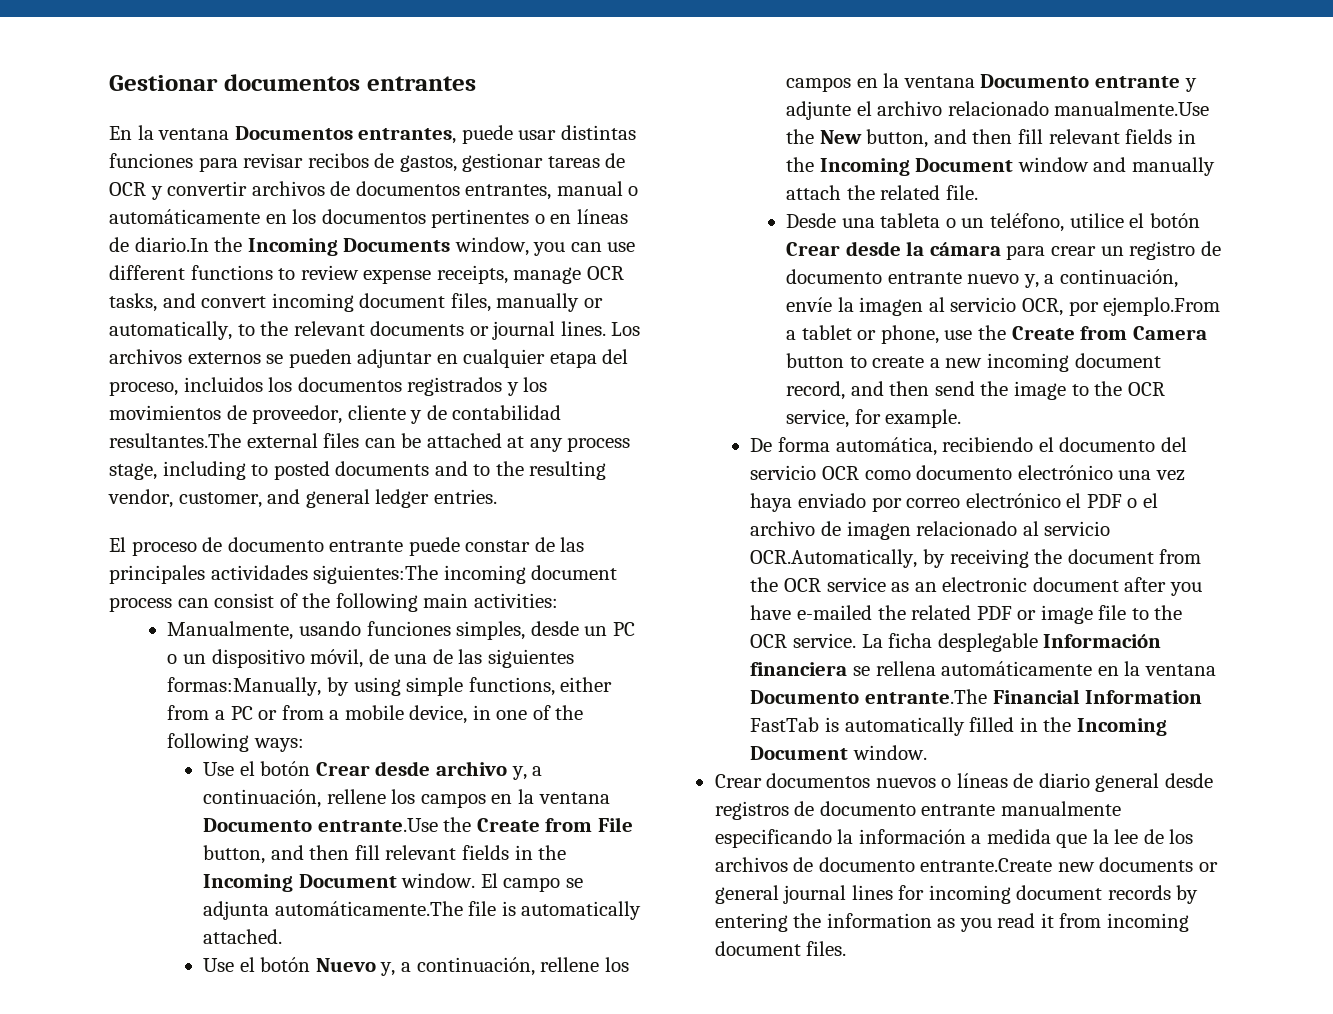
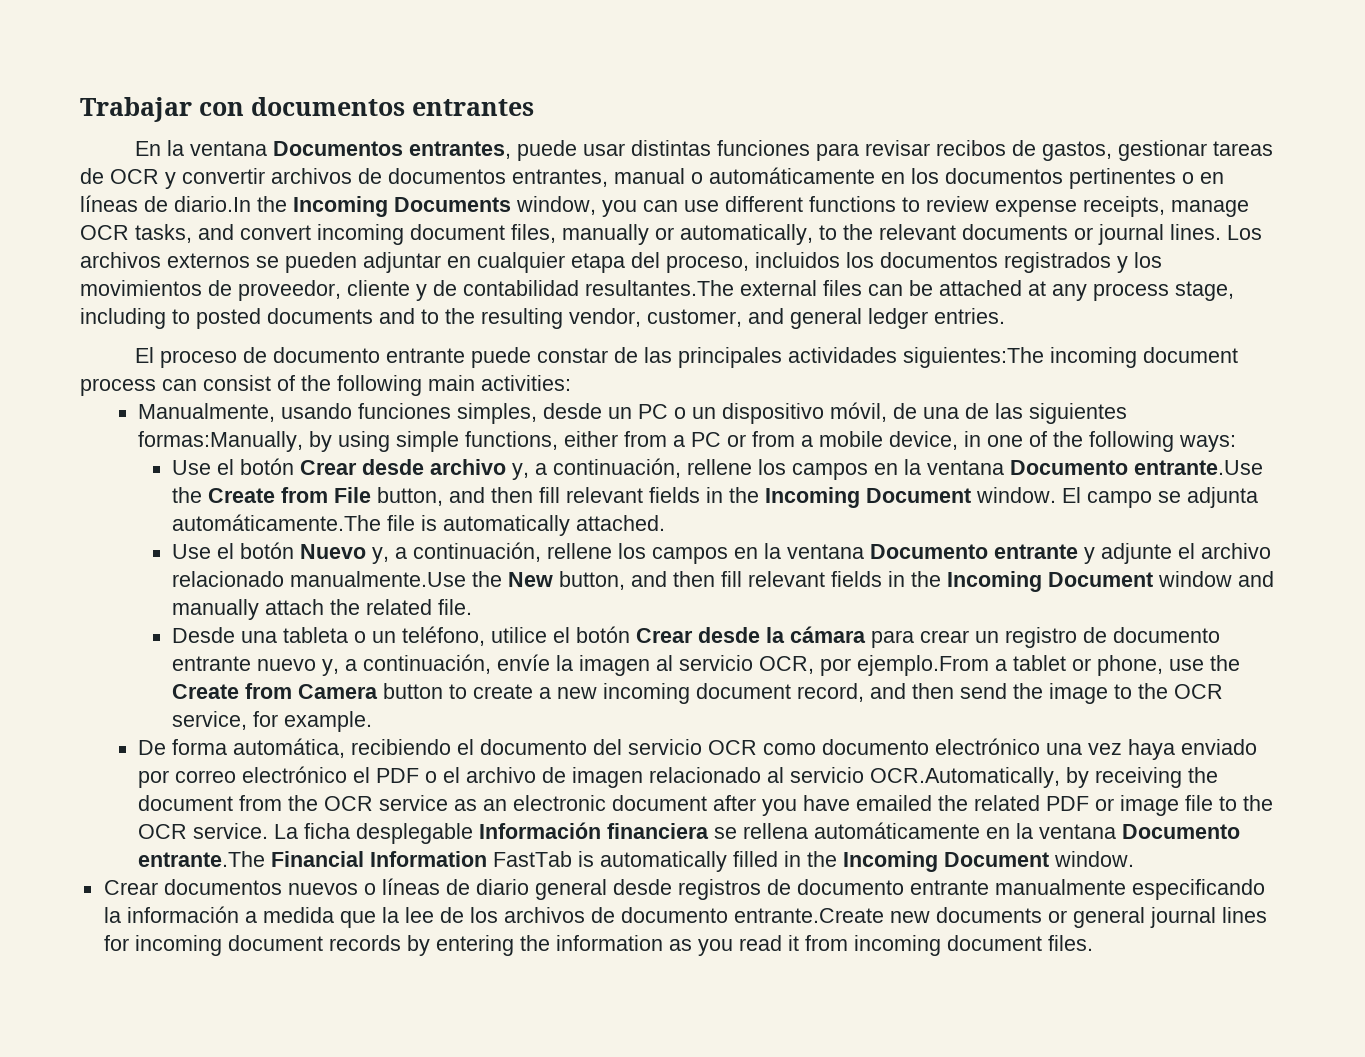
[109,75,218,91] Gestionar -> [80,97,244,122] Trabajar con
[796,605,872,620] e-mailed -> [855,795,932,811] emailed

